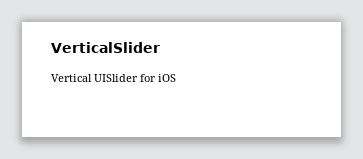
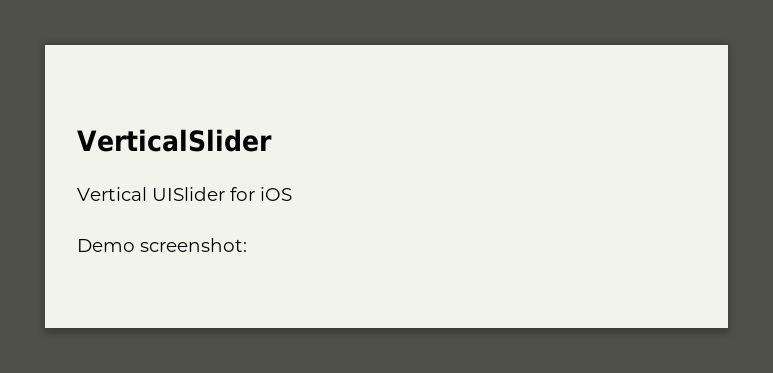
(176, 78) none -> [77,238,247,252] // Demo screenshot:

